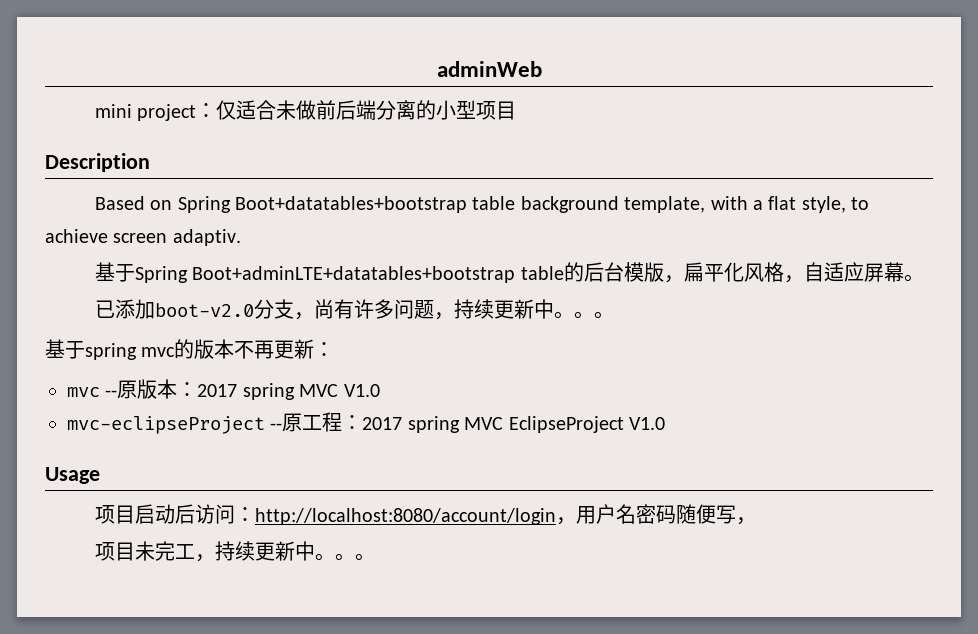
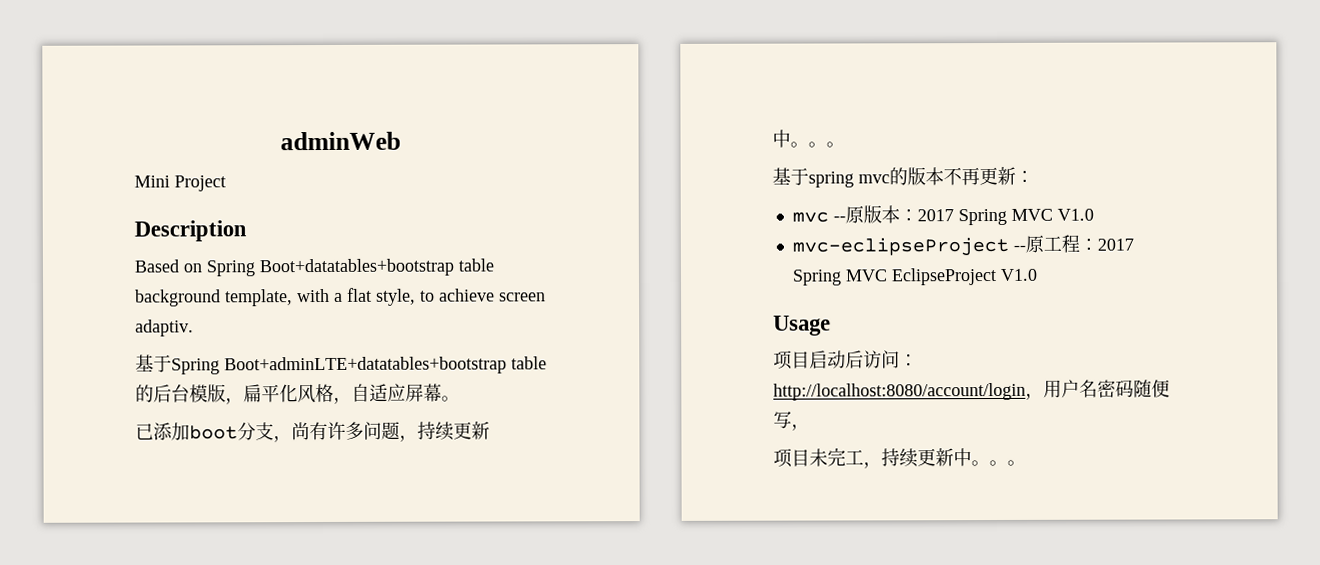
[94,100,517,121] mini project：仅适合未做前后端分离的小型项目 -> [134,175,226,192] Mini Project
[154,303,254,317] boot-v2.0 -> [189,425,238,440] boot
[242,383,295,400] spring -> [957,208,1007,226] Spring
[407,416,460,433] spring -> [791,269,842,286] Spring

